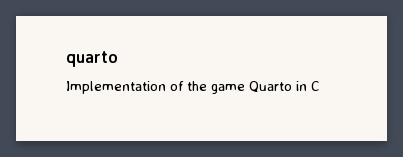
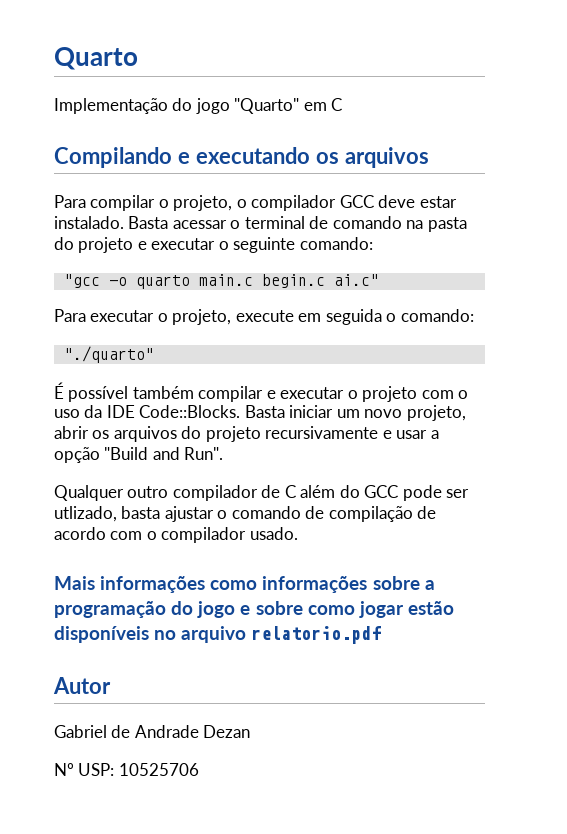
[66,51,118,67] [66,81,320,94] quarto // Implementation of the game Quarto in C -> [54,47,138,70] [54,98,343,114] [54,147,429,168] [54,195,457,211] [54,216,467,232] [54,237,373,253] [63,274,379,289] [54,309,474,325] [63,346,154,363] [54,382,469,402] [54,405,466,421] [54,426,439,442] [54,447,224,463] [54,485,470,501] [54,506,437,522] [54,527,298,543] [54,576,435,593] [54,601,454,618] [54,626,382,644] [53,677,111,694] [54,725,251,738] [54,763,199,776] Quarto // Implementação do jogo "Quarto" em C // Compilando e executando os arquivos // Para compilar o projeto, o compilador GCC deve estar instalado. Basta acessar o terminal de comando na pasta do projeto e executar o seguinte comando: // "gcc -o quarto main.c begin.c ai.c" // Para executar o projeto, execute em seguida o comando: // "./quarto" // É possível também compilar e executar o projeto com o uso da IDE Code::Blocks. Basta iniciar um novo projeto, abrir os arquivos do projeto recursivamente e usar a opção "Build and Run". // Qualquer outro compilador de C além do GCC pode ser utlizado, basta ajustar o comando de compilação de acordo com o compilador usado. // Mais informações como informações sobre a programação do jogo e sobre como jogar estão disponíveis no arquivo relatorio.pdf // Autor // Gabriel de Andrade Dezan // Nº USP: 10525706

